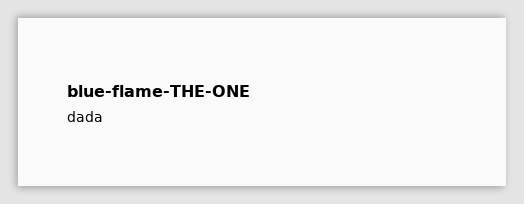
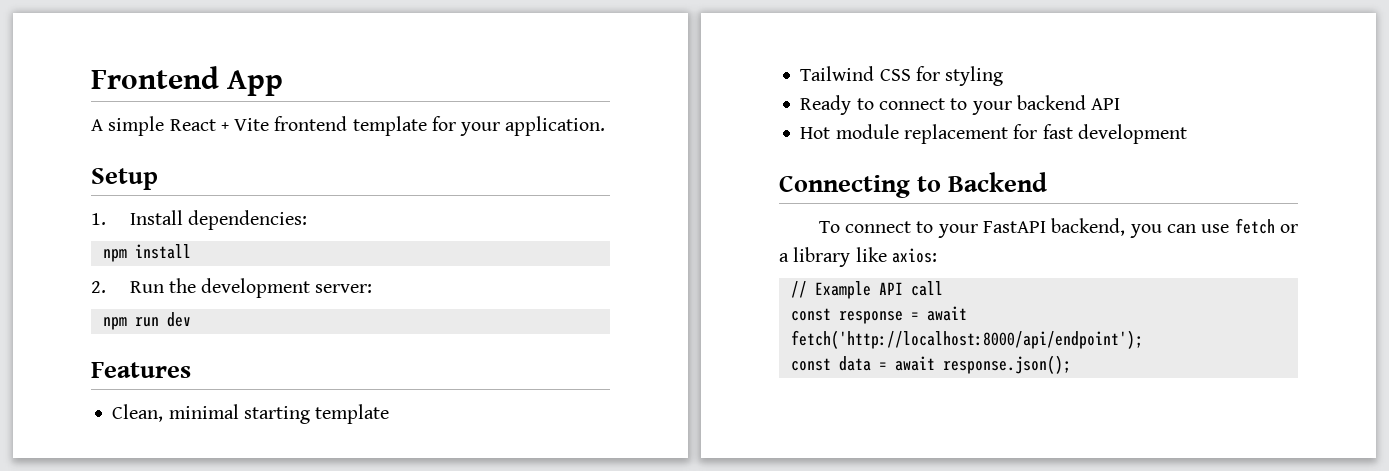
[67,85,250,97] [67,111,103,122] blue-flame-THE-ONE // dada -> [91,66,284,96] [91,116,606,136] [91,168,158,190] [91,210,307,230] [102,244,191,262] [91,278,373,298] [102,312,191,330] [91,362,191,378] [112,404,390,424] [800,66,1004,86] [800,95,1121,115] [800,124,1187,144] [779,172,1048,198] [818,218,1298,238] [779,247,937,267] [790,281,943,299] [790,306,967,324] [790,330,1143,349] [790,355,1071,374] Frontend App // A simple React + Vite frontend template for your application. // Setup // 1. Install dependencies: // npm install // 2. Run the development server: // npm run dev // Features // Clean, minimal starting template // Tailwind CSS for styling // Ready to connect to your backend API // Hot module replacement for fast development // Connecting to Backend // To connect to your FastAPI backend, you can use fetch or a library like axios: // // Example API call // const response = await fetch('http://localhost:8000/api/endpoint'); // const data = await response.json();

